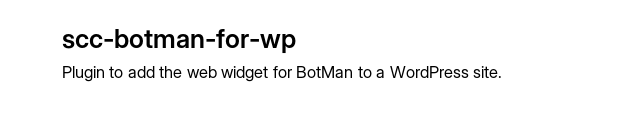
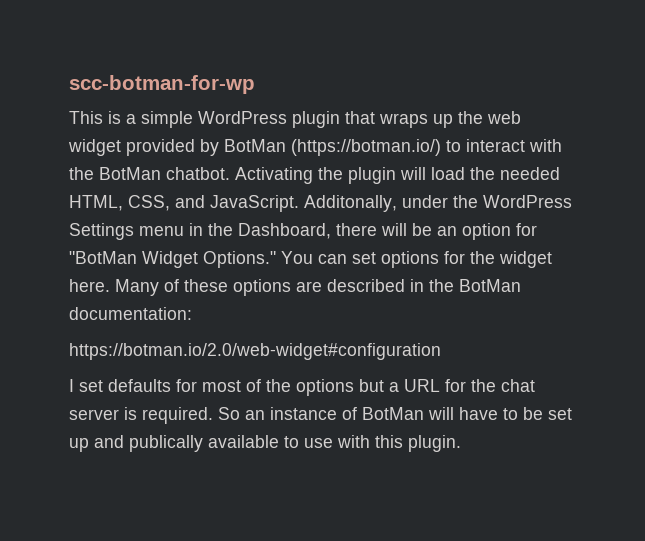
[62,66,503,82] Plugin to add the web widget for BotMan to a WordPress site. -> [69,111,521,128] [68,139,562,156] [69,167,560,184] [69,195,572,212] [69,223,537,240] [69,251,552,268] [69,279,521,296] [69,307,192,320] [69,343,441,360] [69,379,535,396] [69,407,572,424] [69,435,461,452] This is a simple WordPress plugin that wraps up the web widget provided by BotMan (https://botman.io/) to interact with the BotMan chatbot. Activating the plugin will load the needed HTML, CSS, and JavaScript. Additonally, under the WordPress Settings menu in the Dashboard, there will be an option for "BotMan Widget Options." You can set options for the widget here. Many of these options are described in the BotMan documentation: // https://botman.io/2.0/web-widget#configuration // I set defaults for most of the options but a URL for the chat server is required. So an instance of BotMan will have to be set up and publically available to use with this plugin.

